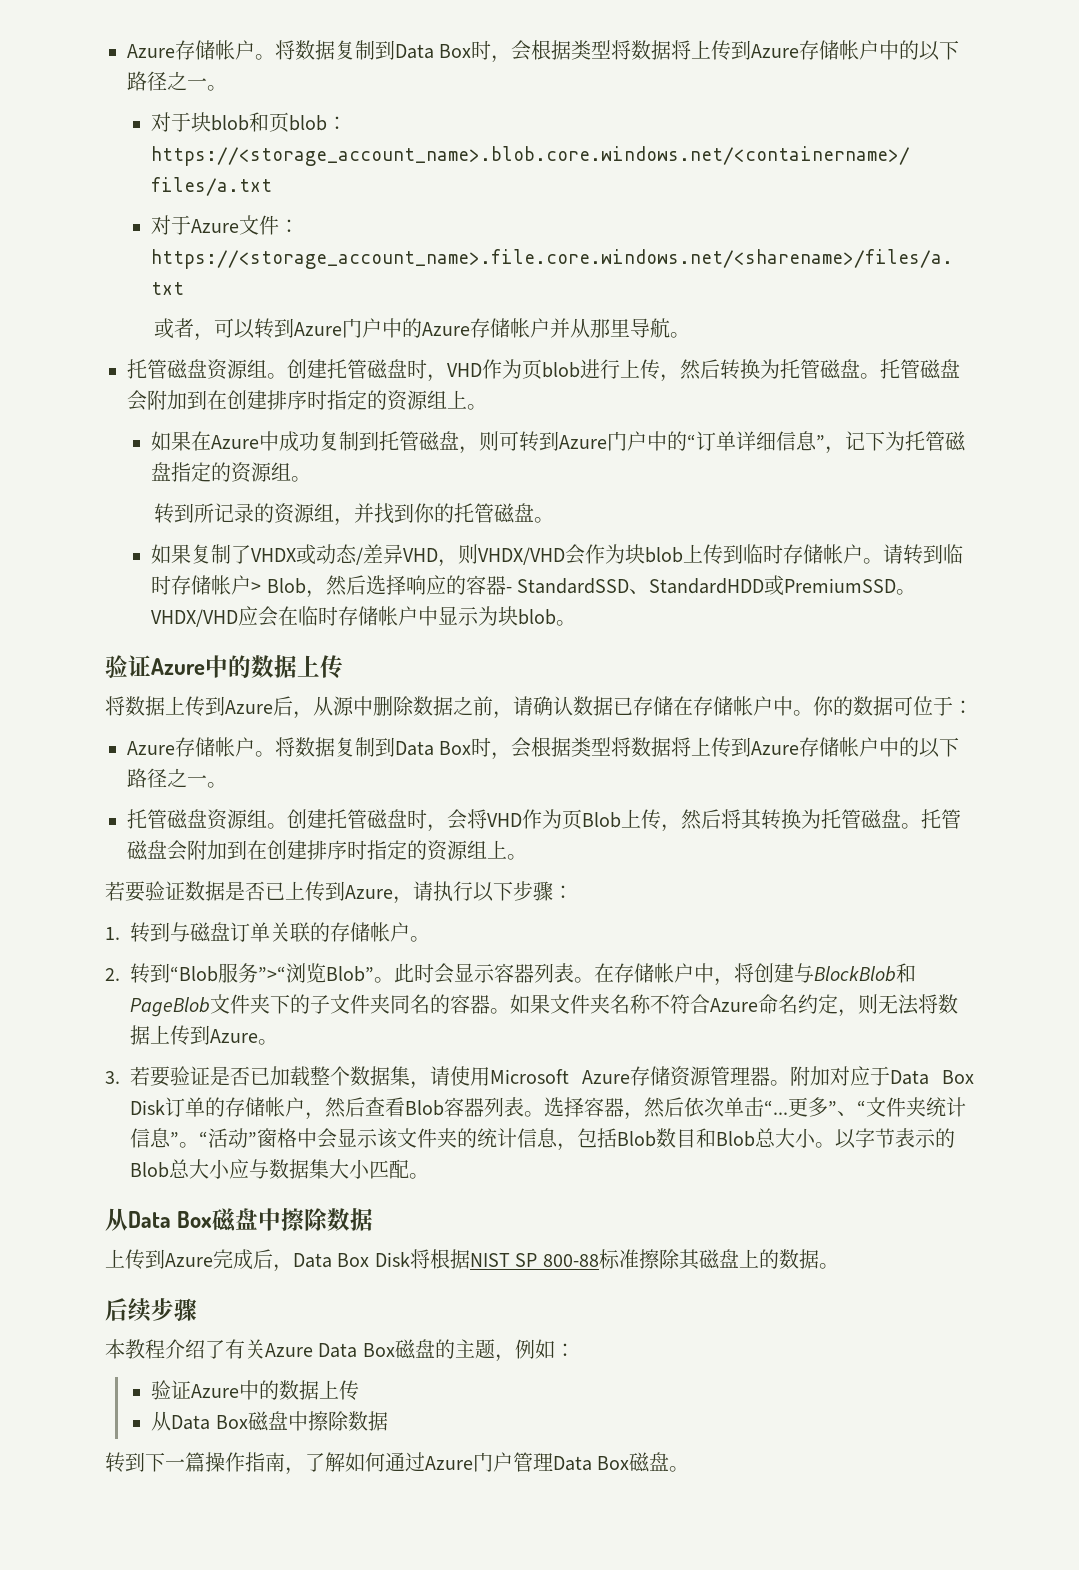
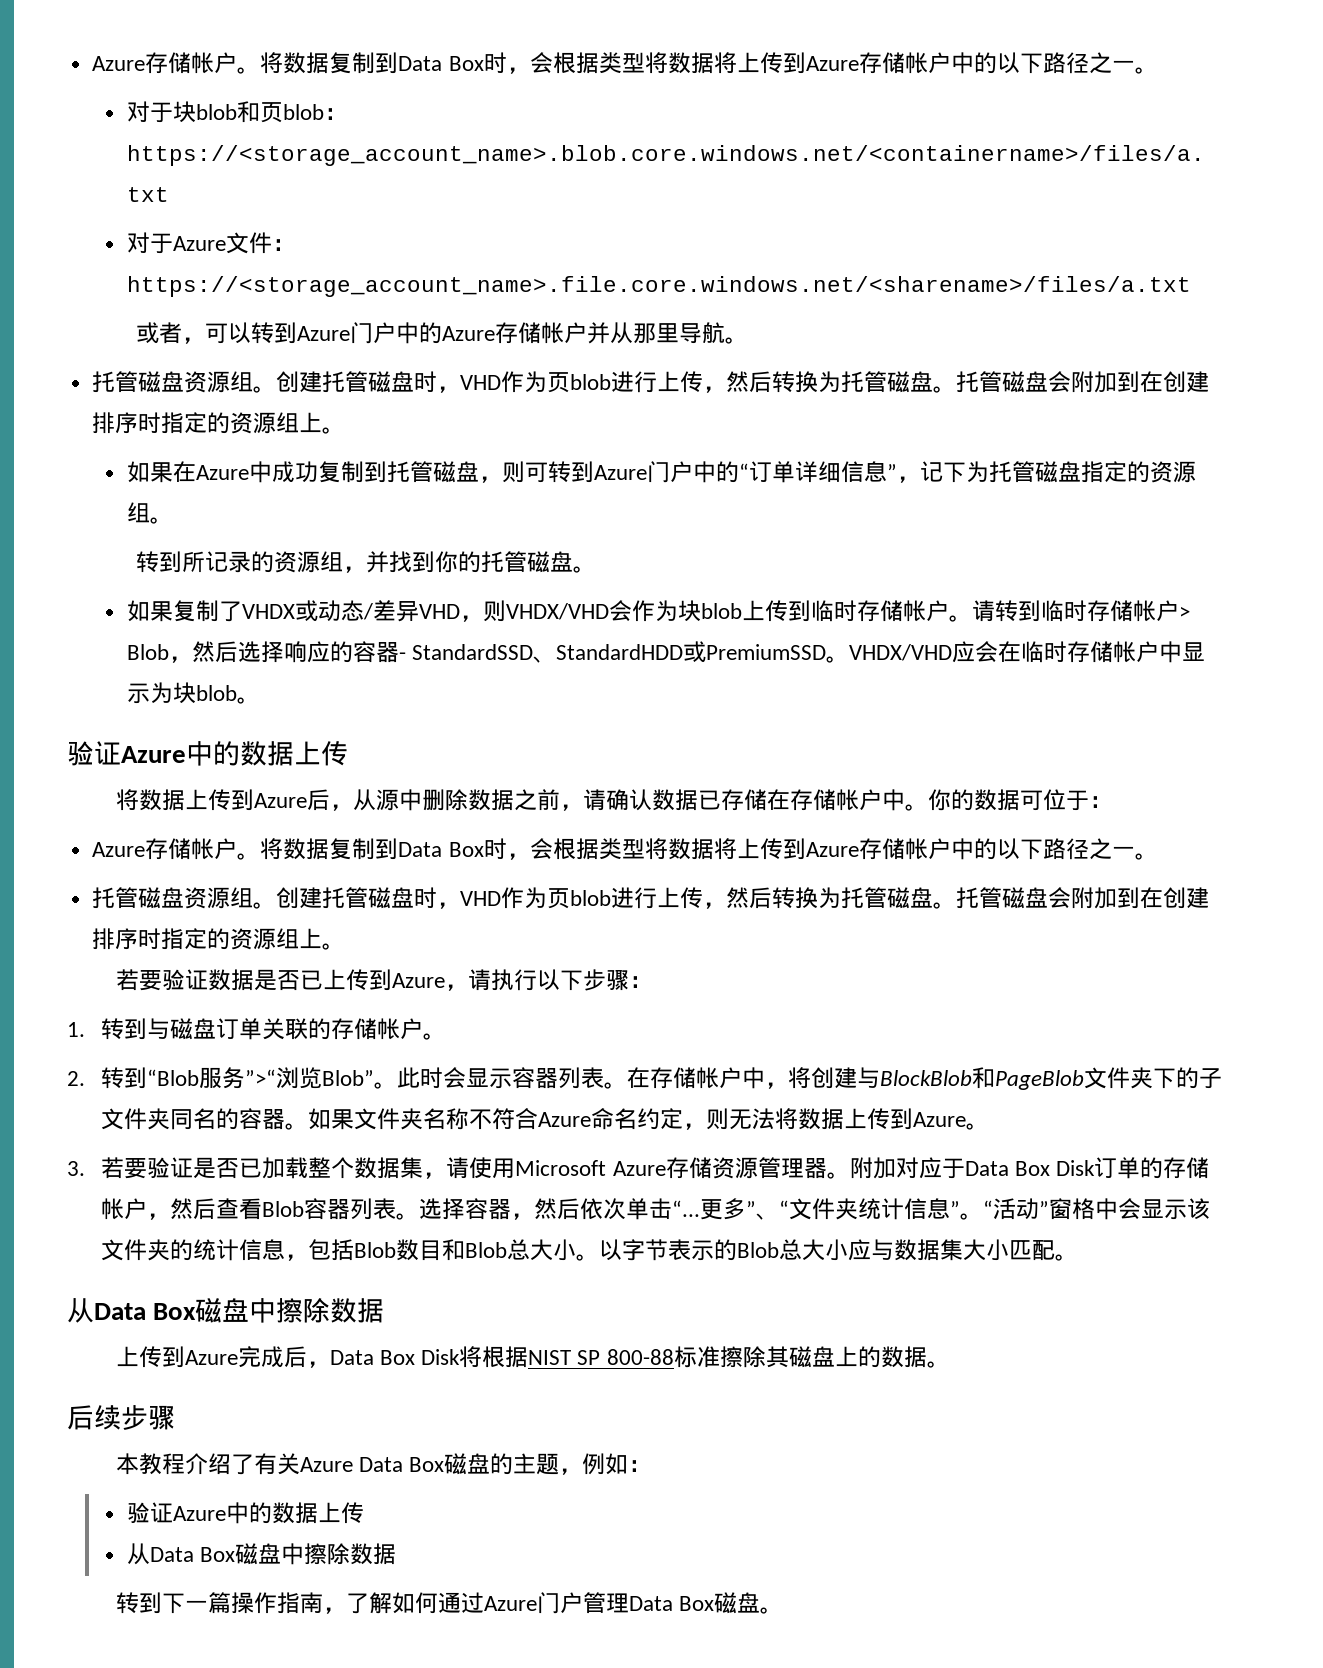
[447,809,762,832] 会将VHD作为页Blob上传，然后将其 -> [460,887,773,909] VHD作为页blob进行上传，然后

